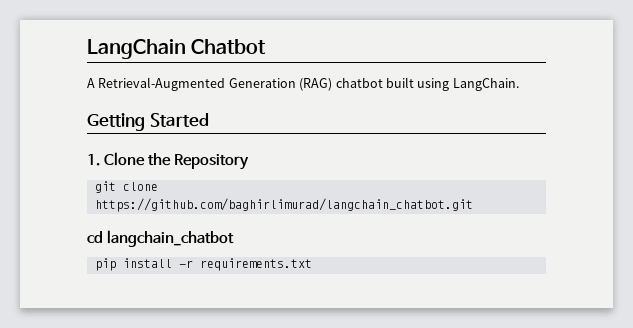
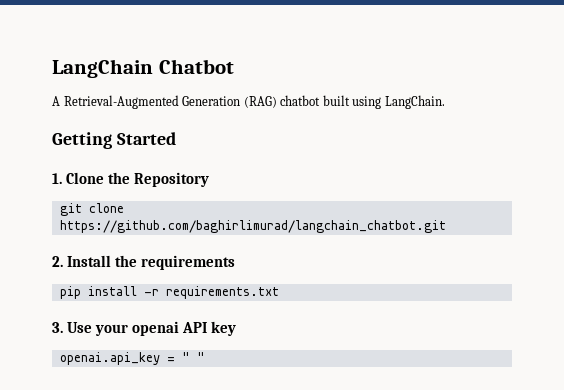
[87,230,234,247] cd langchain_chatbot -> [52,255,236,270] 2. Install the requirements
(312, 264) none -> [52,321,237,336] [59,352,205,365] // 3. Use your openai API key // openai.api_key = " "

